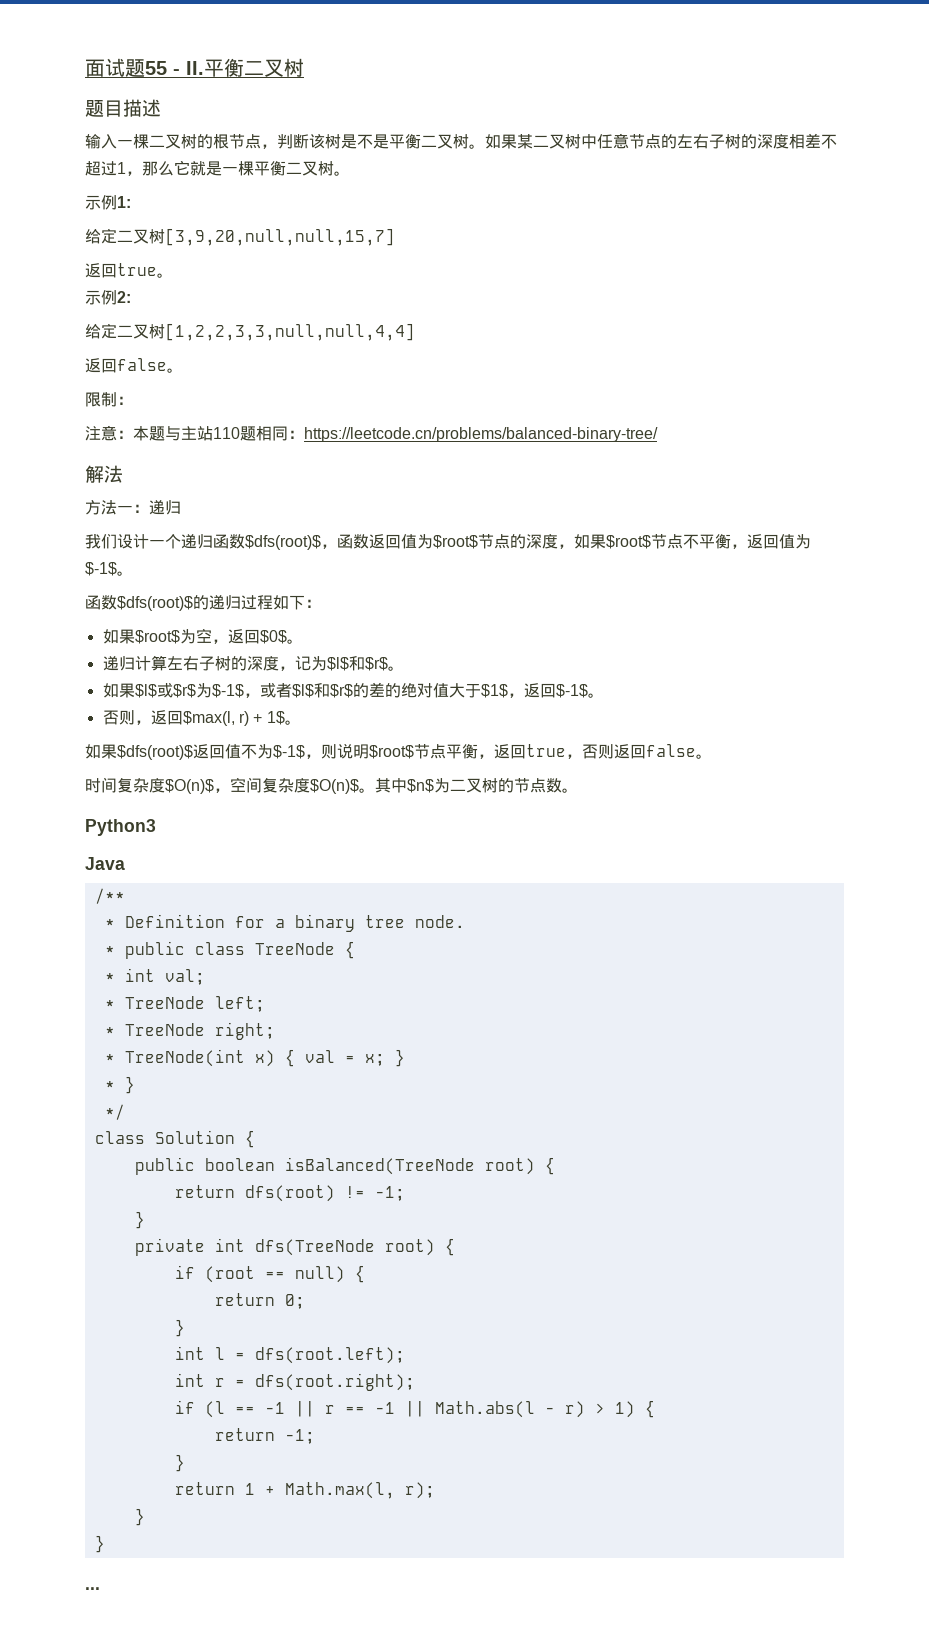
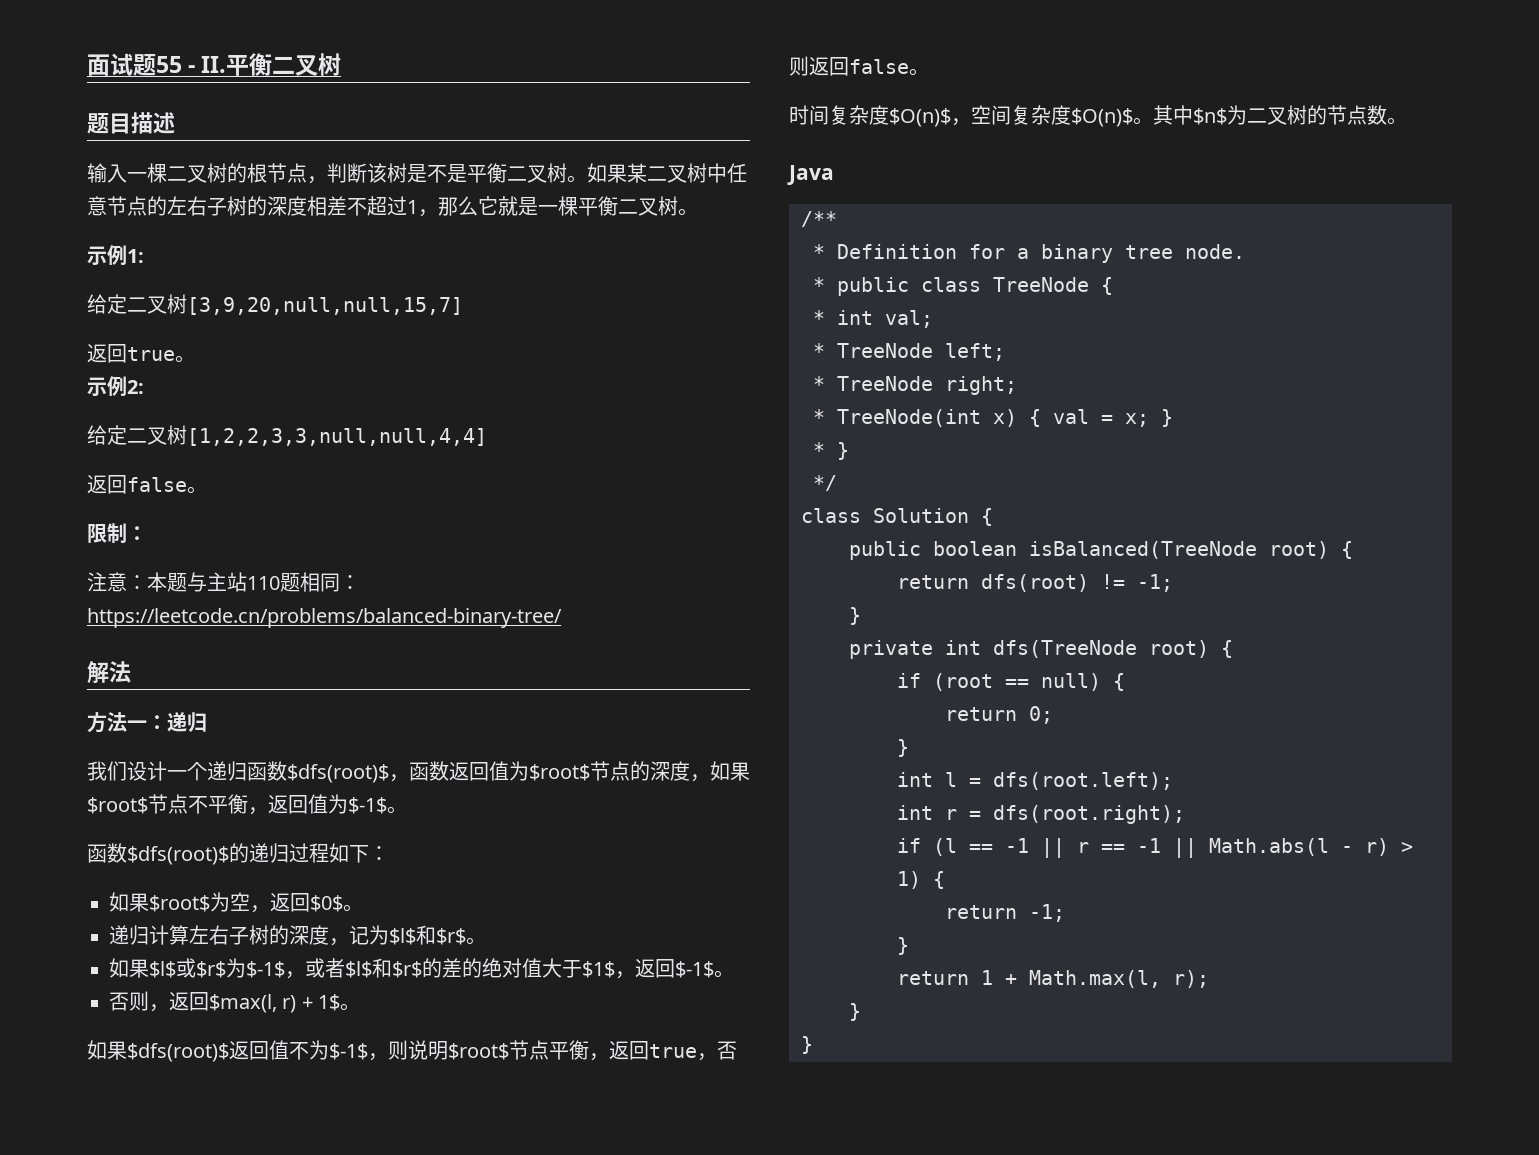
[85,819,156,836] // Python3 -> (1407, 121) none
[85,1587,100,1590] // ... -> (813, 1045) none

